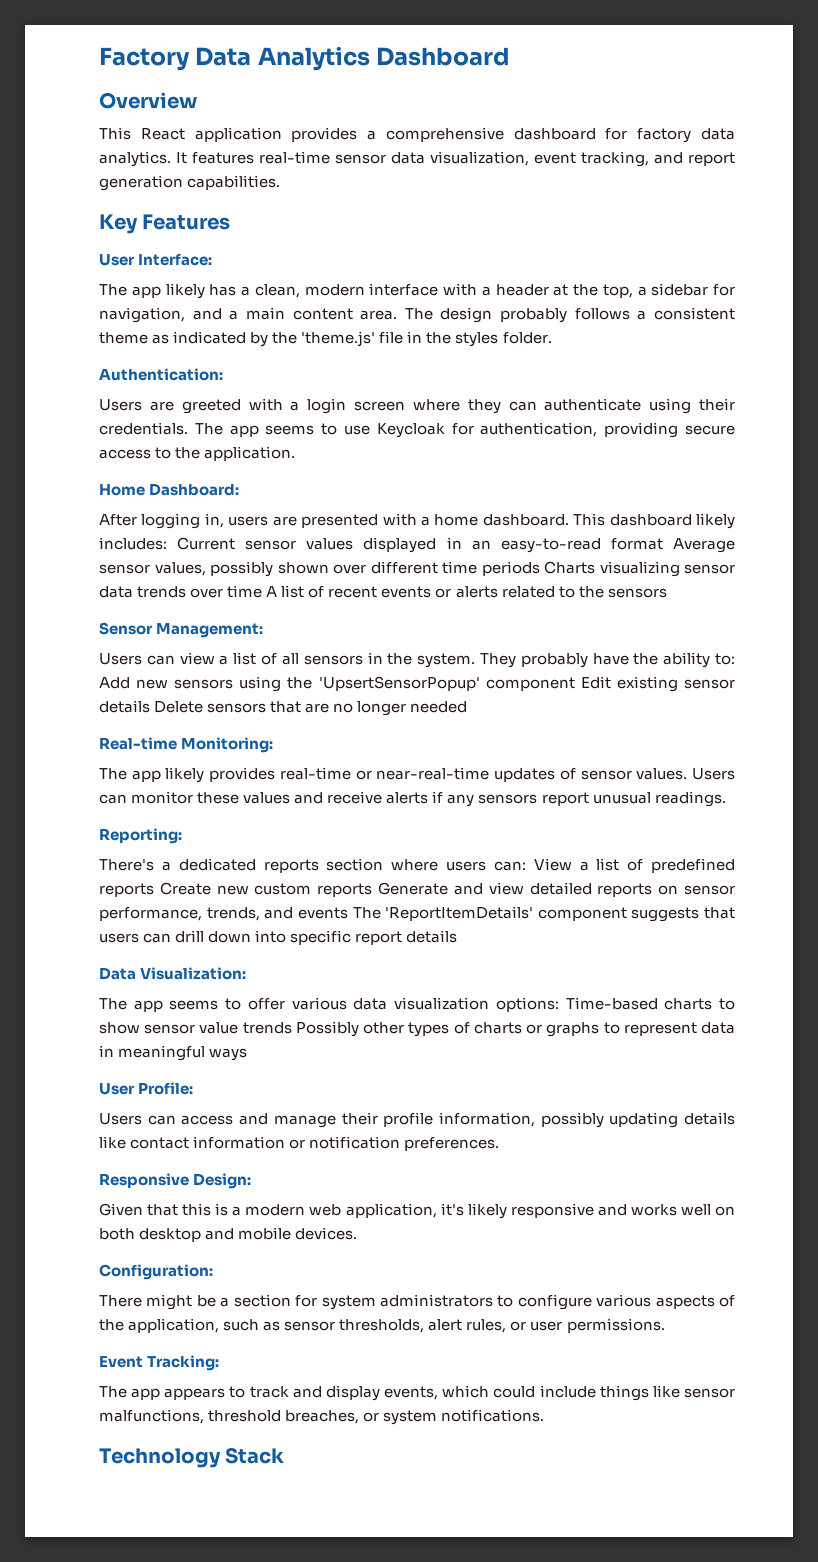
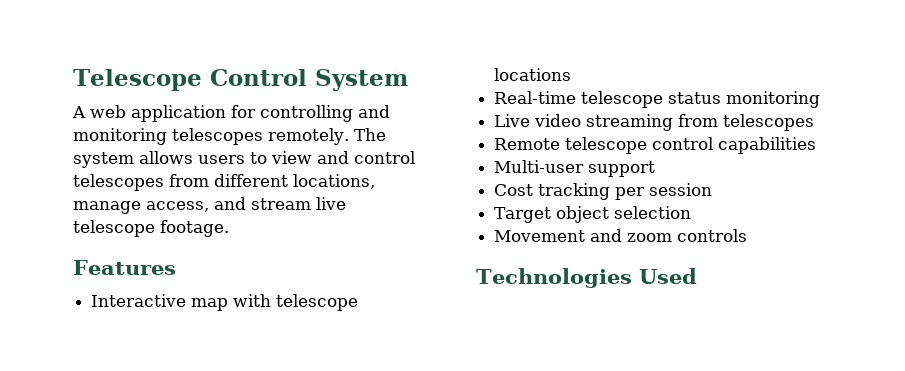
[99,46,511,71] [99,92,197,109] [99,127,736,143] [99,151,735,167] [99,175,281,191] [99,214,231,234] [99,253,213,266] [99,283,735,299] [99,307,735,323] [99,331,552,347] [99,368,223,381] [99,398,735,414] [99,422,735,438] [99,446,296,461] [99,483,240,496] [99,513,736,529] [99,537,736,553] [99,561,735,577] [99,585,667,598] [99,622,264,638] [99,652,735,668] [99,676,735,692] [99,700,468,716] [99,737,274,753] [99,767,736,783] [99,791,726,807] [99,828,182,844] [99,858,735,873] [99,882,735,897] [99,906,735,922] [99,930,458,945] [99,967,247,980] [99,997,736,1012] [99,1021,735,1037] [99,1045,248,1061] [99,1082,194,1095] [99,1112,735,1128] [99,1136,500,1151] [99,1173,252,1189] [99,1203,735,1219] [99,1227,358,1242] [99,1264,213,1280] [99,1294,735,1310] [99,1318,665,1333] [99,1355,220,1371] [99,1385,735,1401] [99,1409,545,1425] [99,1447,285,1468] Factory Data Analytics Dashboard // Overview // This React application provides a comprehensive dashboard for factory data analytics. It features real-time sensor data visualization, event tracking, and report generation capabilities. // Key Features // User Interface: // The app likely has a clean, modern interface with a header at the top, a sidebar for navigation, and a main content area. The design probably follows a consistent theme as indicated by the 'theme.js' file in the styles folder. // Authentication: // Users are greeted with a login screen where they can authenticate using their credentials. The app seems to use Keycloak for authentication, providing secure access to the application. // Home Dashboard: // After logging in, users are presented with a home dashboard. This dashboard likely includes: Current sensor values displayed in an easy-to-read format Average sensor values, possibly shown over different time periods Charts visualizing sensor data trends over time A list of recent events or alerts related to the sensors // Sensor Management: // Users can view a list of all sensors in the system. They probably have the ability to: Add new sensors using the 'UpsertSensorPopup' component Edit existing sensor details Delete sensors that are no longer needed // Real-time Monitoring: // The app likely provides real-time or near-real-time updates of sensor values. Users can monitor these values and receive alerts if any sensors report unusual readings. // Reporting: // There's a dedicated reports section where users can: View a list of predefined reports Create new custom reports Generate and view detailed reports on sensor performance, trends, and events The 'ReportItemDetails' component suggests that users can drill down into specific report details // Data Visualization: // The app seems to offer various data visualization options: Time-based charts to show sensor value trends Possibly other types of charts or graphs to represent data in meaningful ways // User Profile: // Users can access and manage their profile information, possibly updating details like contact information or notification preferences. // Responsive Design: // Given that this is a modern web application, it's likely responsive and works well on both desktop and mobile devices. // Configuration: // There might be a section for system administrators to configure various aspects of the application, such as sensor thresholds, alert rules, or user permissions. // Event Tracking: // The app appears to track and display events, which could include things like sensor malfunctions, threshold breaches, or system notifications. // Technology Stack -> [73,69,408,91] [72,105,390,122] [73,128,386,145] [73,151,415,168] [73,174,375,191] [73,197,346,214] [73,220,229,237] [73,260,176,275] [91,294,359,311] [494,68,572,81] [494,91,821,108] [494,114,815,131] [494,137,817,154] [494,160,656,177] [494,183,713,200] [494,206,692,223] [494,229,748,242] [476,268,697,288] Telescope Control System // A web application for controlling and monitoring telescopes remotely. The system allows users to view and control telescopes from different locations, manage access, and stream live telescope footage. // Features // Interactive map with telescope locations // Real-time telescope status monitoring // Live video streaming from telescopes // Remote telescope control capabilities // Multi-user support // Cost tracking per session // Target object selection // Movement and zoom controls // Technologies Used

